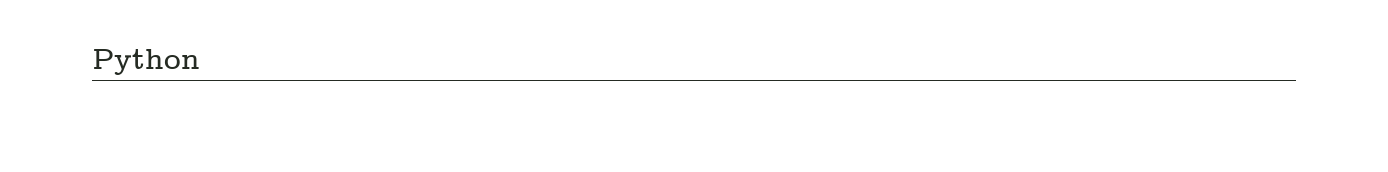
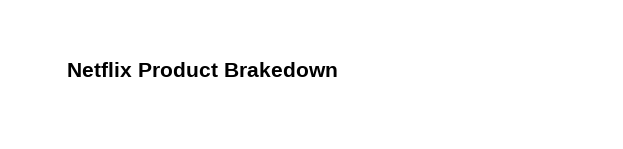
[92,49,200,75] Python -> [67,62,338,77] Netflix Product Brakedown

